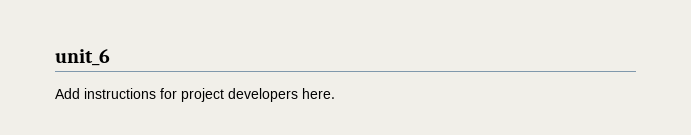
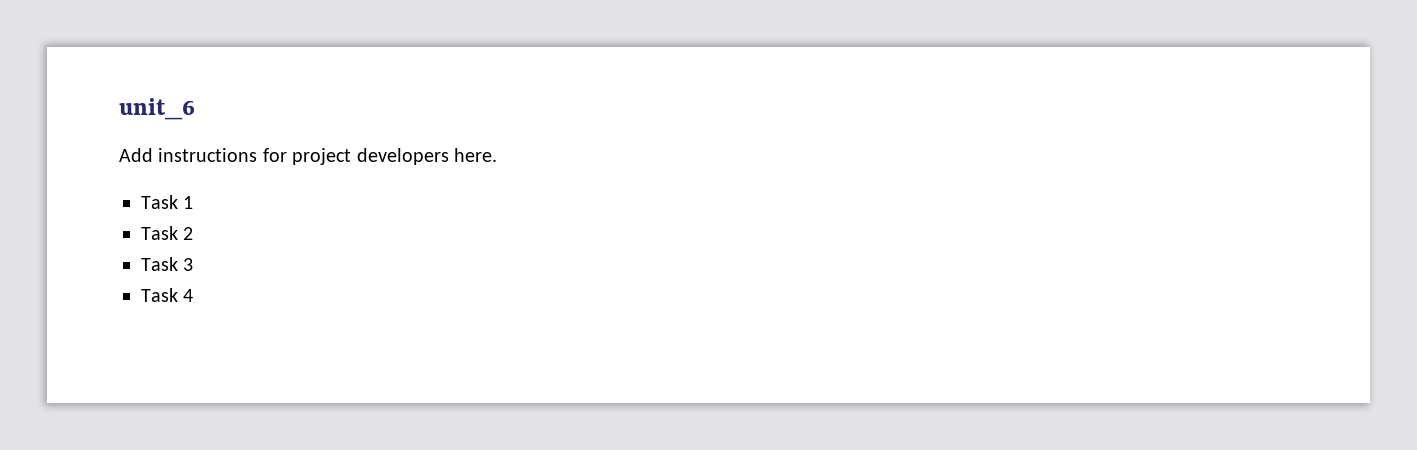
(335, 93) none -> [141,195,194,209] [141,226,194,240] [141,257,194,271] [141,288,194,302] // Task 1 // Task 2 // Task 3 // Task 4

